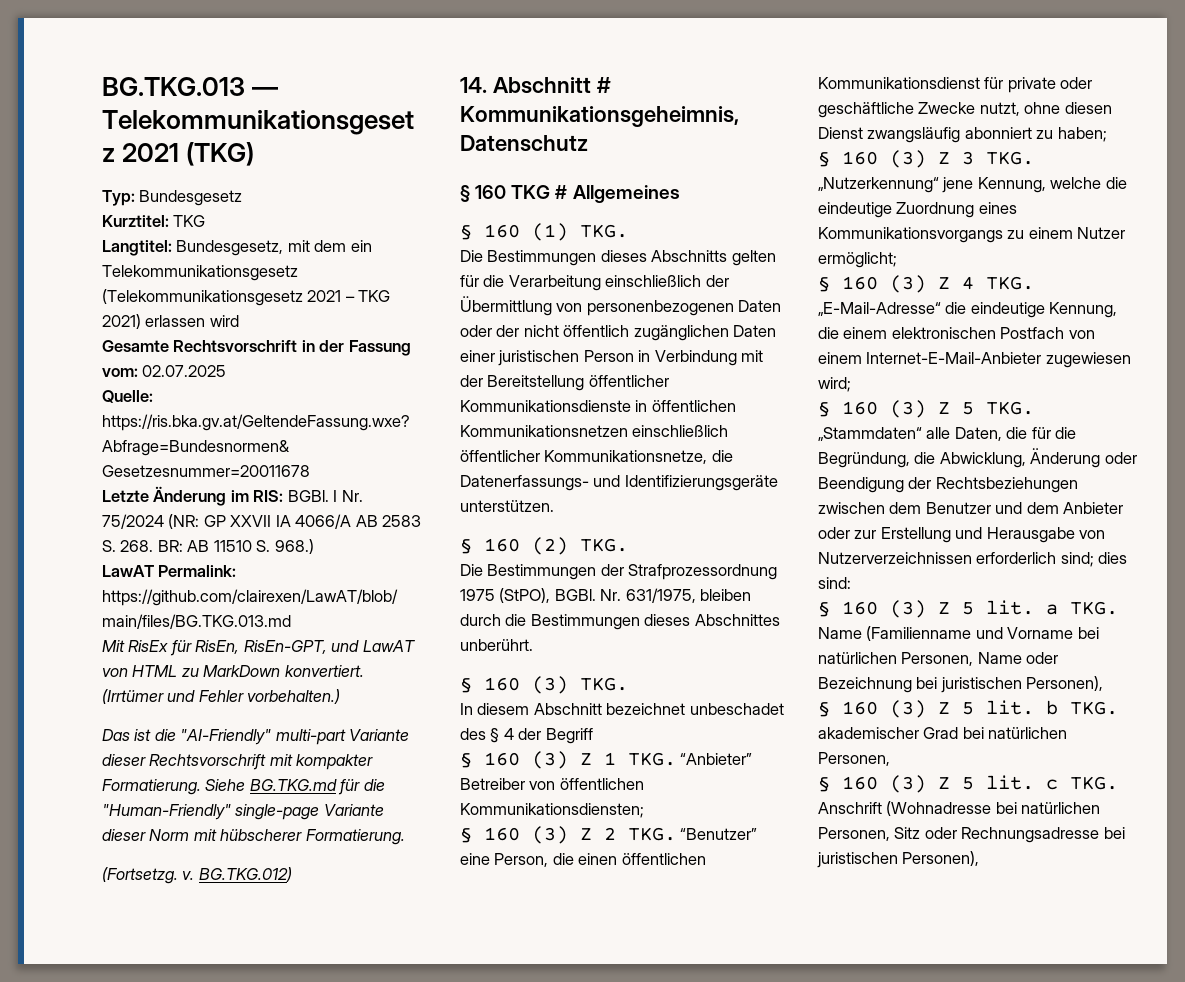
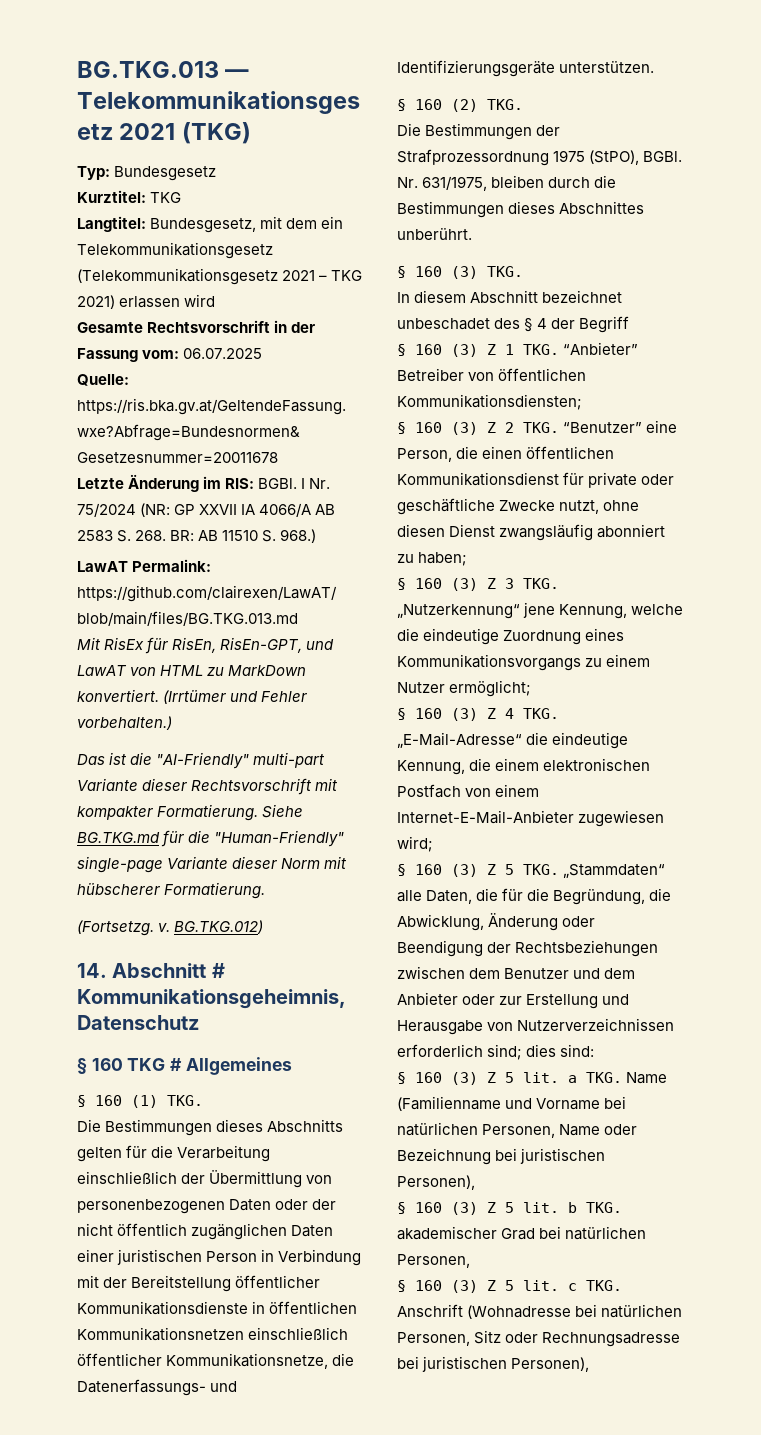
[142,365,227,377] 02.07.2025 -> [183,348,263,359] 06.07.2025

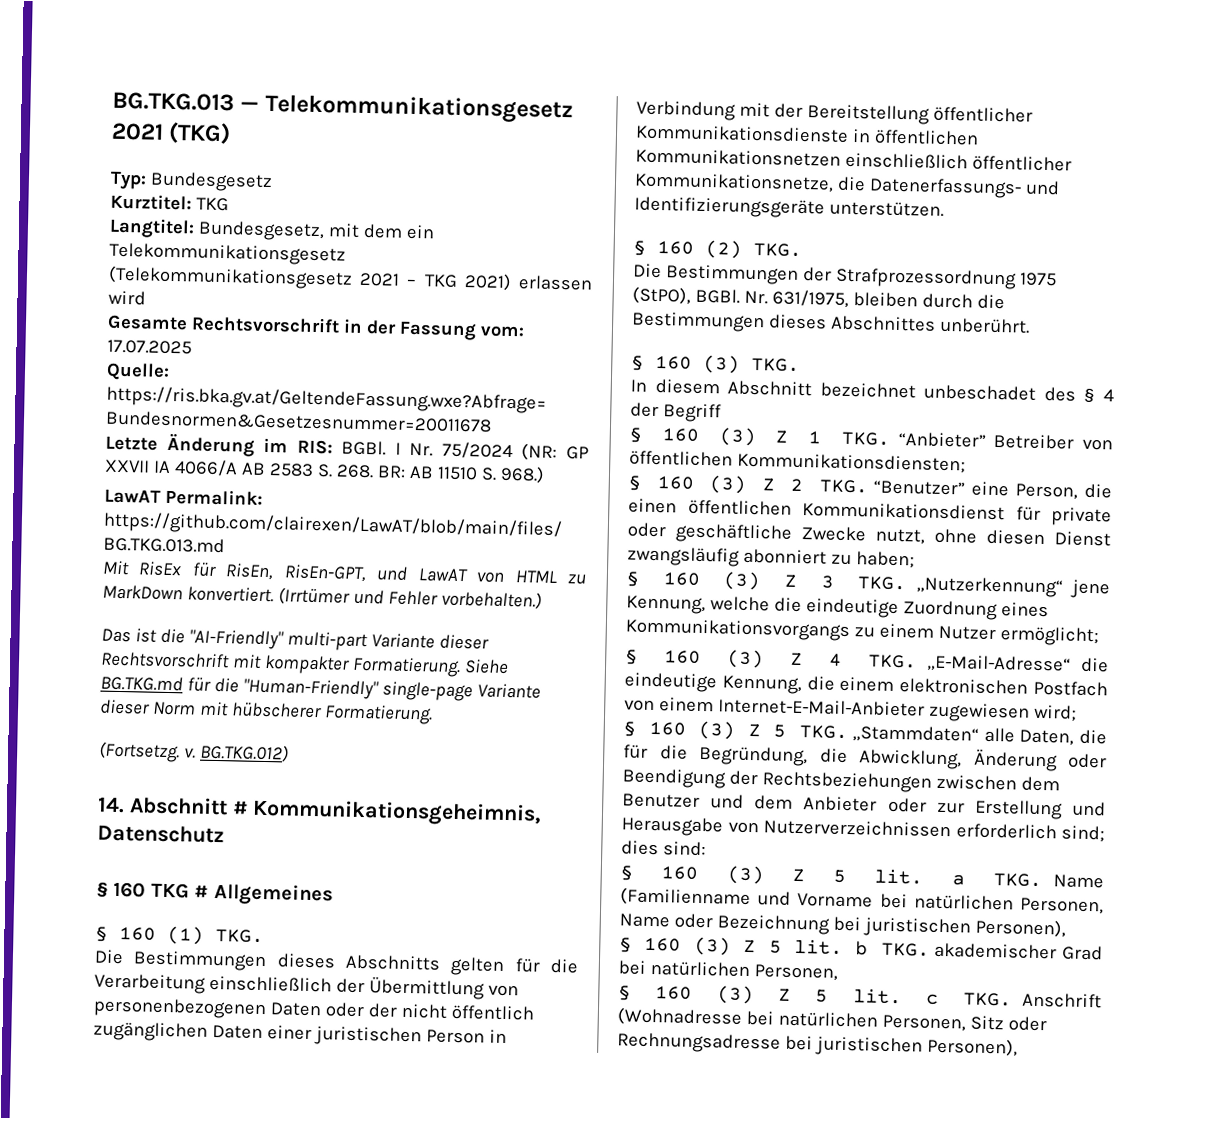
[183,348,263,359] 06.07.2025 -> [107,339,192,355] 17.07.2025

